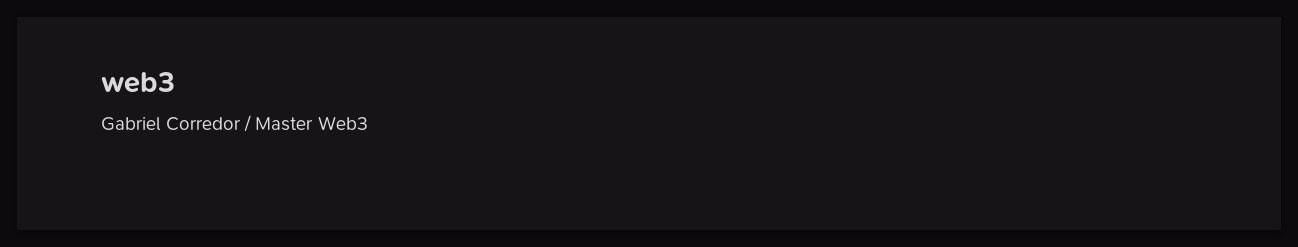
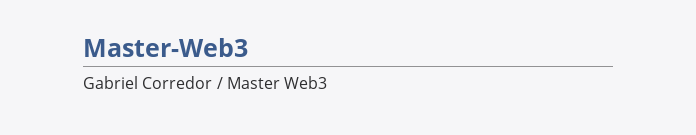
[101,72,175,93] web3 -> [83,38,248,57] Master-Web3

